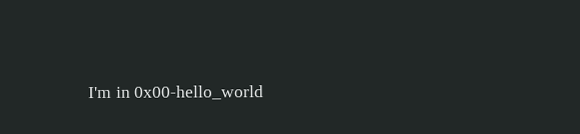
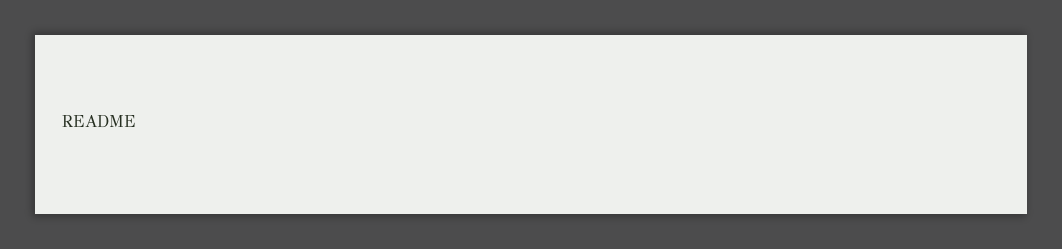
[88,85,265,100] I'm in 0x00-hello_world -> [62,114,136,128] README

